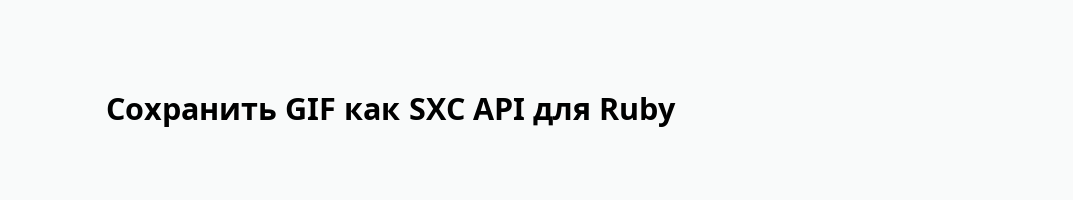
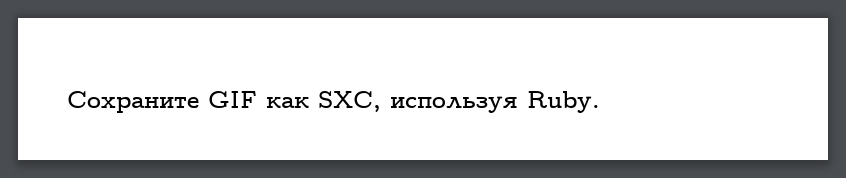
[106,98,277,127] Сохранить -> [67,91,199,113] Сохраните
[408,97,677,127] SXC API для Ruby -> [318,91,600,113] SXC, используя Ruby.

